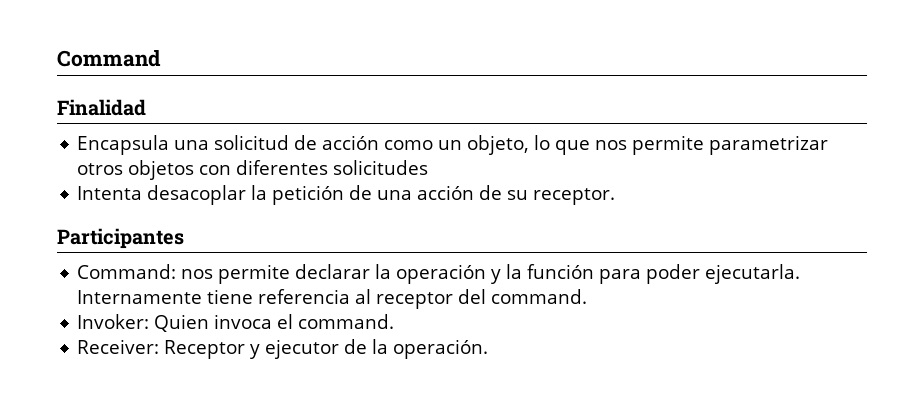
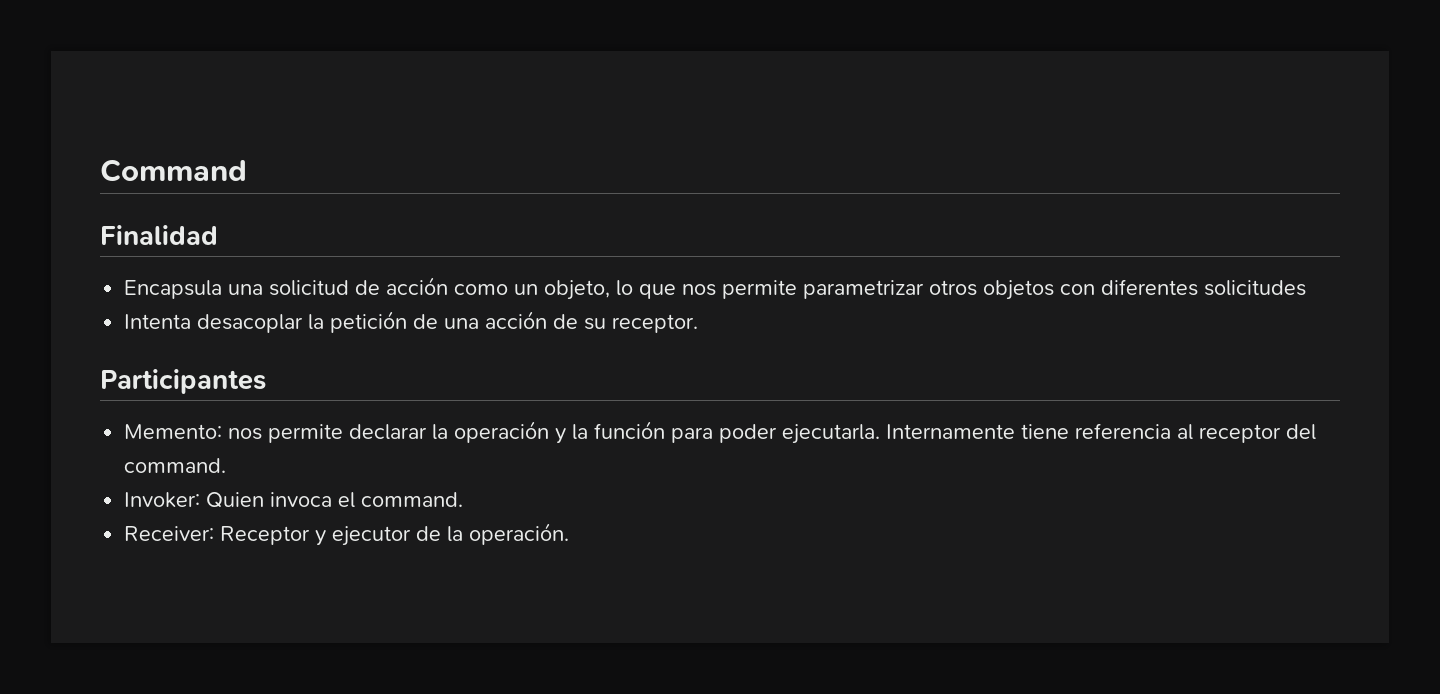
[77,264,177,279] Command: -> [124,424,223,439] Memento:

